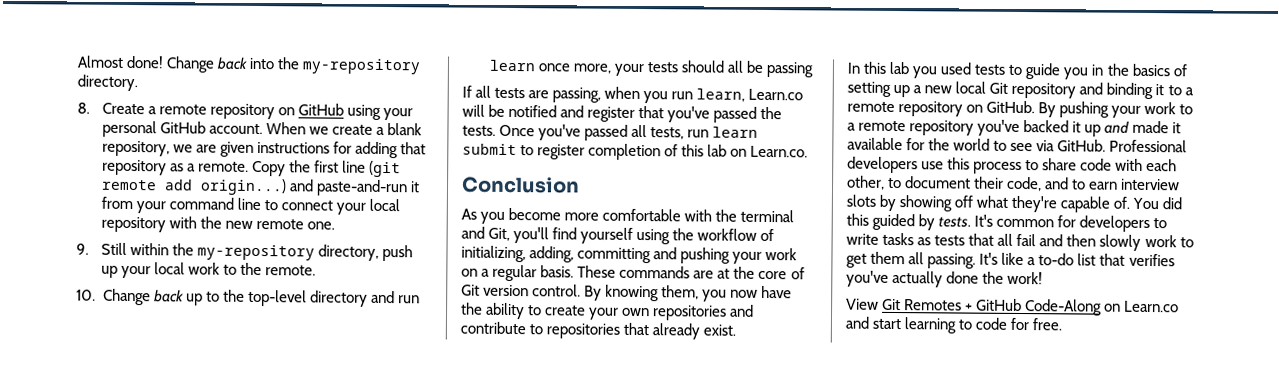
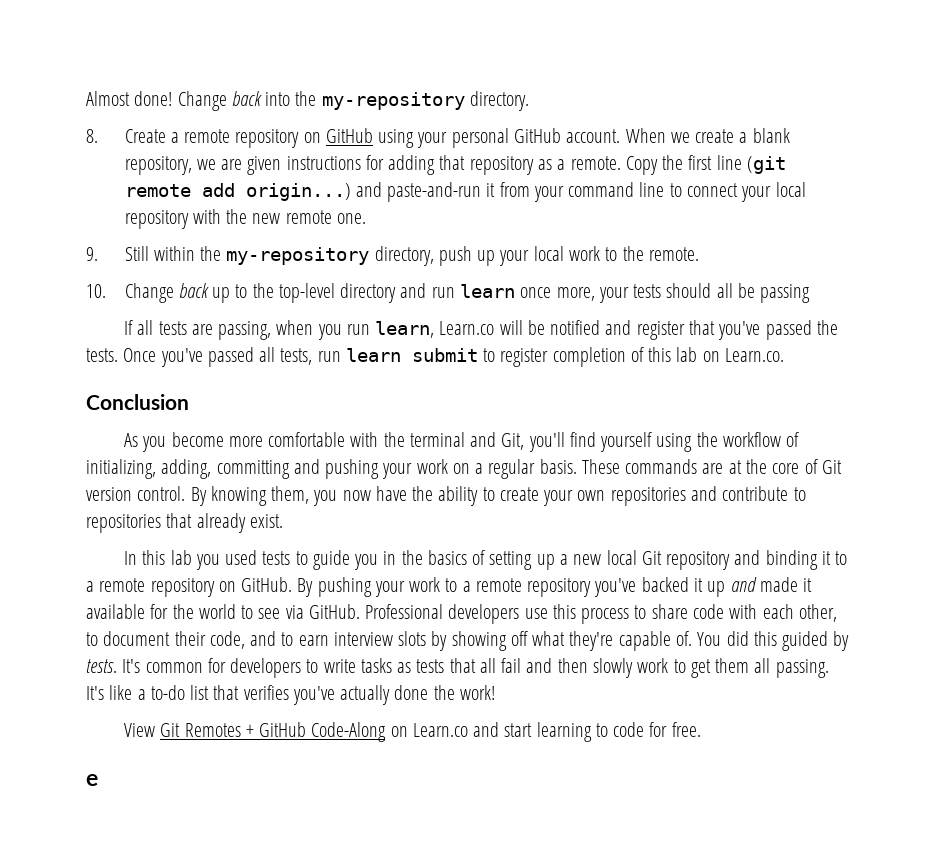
(1063, 324) none -> [86,774,98,786] // e

